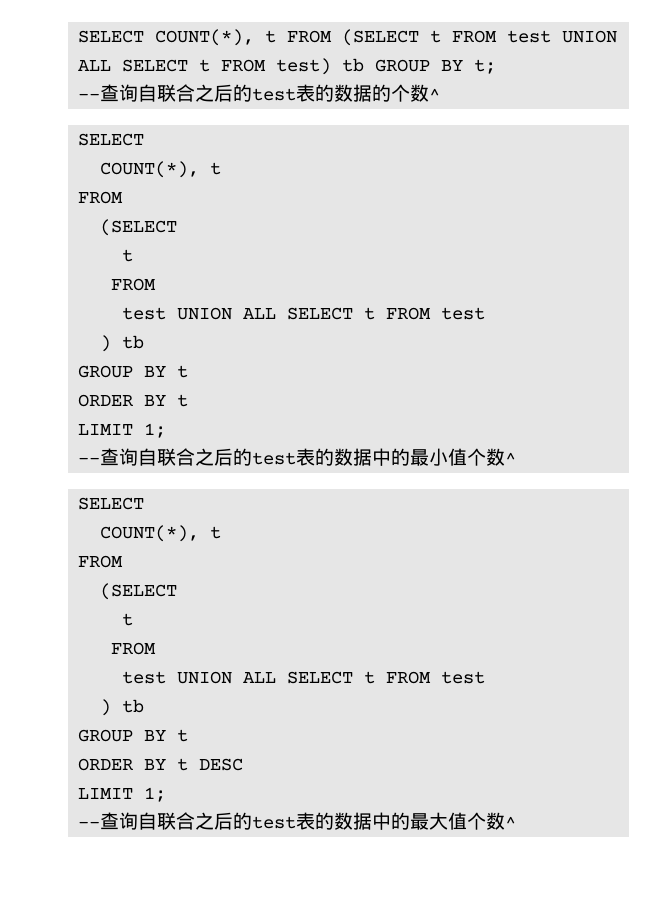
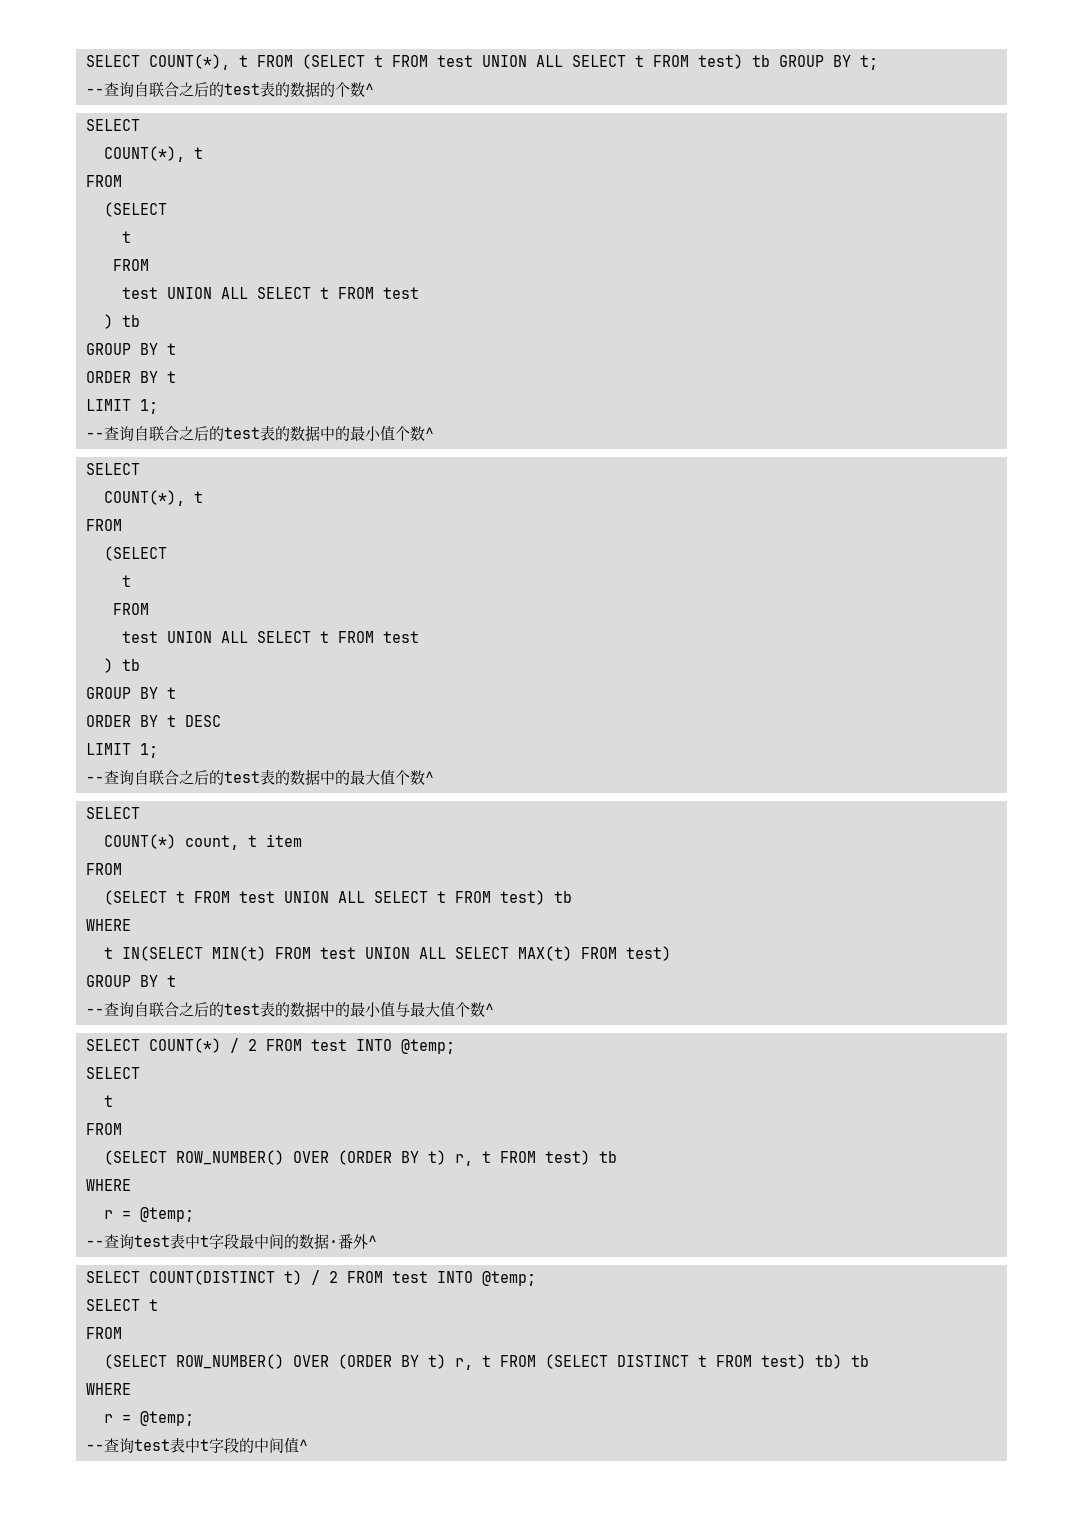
(516, 822) none -> [86,807,141,819] [104,834,303,850] [86,863,123,875] [104,890,573,905] [86,919,132,931] [104,946,672,961] [86,975,177,987] [86,1001,495,1017] [86,1038,456,1054] [86,1067,141,1079] [104,1095,114,1107] [86,1123,123,1135] [104,1150,618,1166] [86,1179,132,1191] [104,1207,195,1222] [86,1233,378,1249] [86,1270,537,1286] [86,1299,159,1311] [86,1327,123,1339] [104,1354,870,1370] [86,1383,132,1395] [104,1411,195,1426] [86,1437,309,1453] // SELECT // COUNT(*) count, t item // FROM // (SELECT t FROM test UNION ALL SELECT t FROM test) tb // WHERE // t IN(SELECT MIN(t) FROM test UNION ALL SELECT MAX(t) FROM test) // GROUP BY t // --查询自联合之后的test表的数据中的最小值与最大值个数^ // SELECT COUNT(*) / 2 FROM test INTO @temp; // SELECT // t // FROM // (SELECT ROW_NUMBER() OVER (ORDER BY t) r, t FROM test) tb // WHERE // r = @temp; // --查询test表中t字段最中间的数据·番外^ // SELECT COUNT(DISTINCT t) / 2 FROM test INTO @temp; // SELECT t // FROM // (SELECT ROW_NUMBER() OVER (ORDER BY t) r, t FROM (SELECT DISTINCT t FROM test) tb) tb // WHERE // r = @temp; // --查询test表中t字段的中间值^

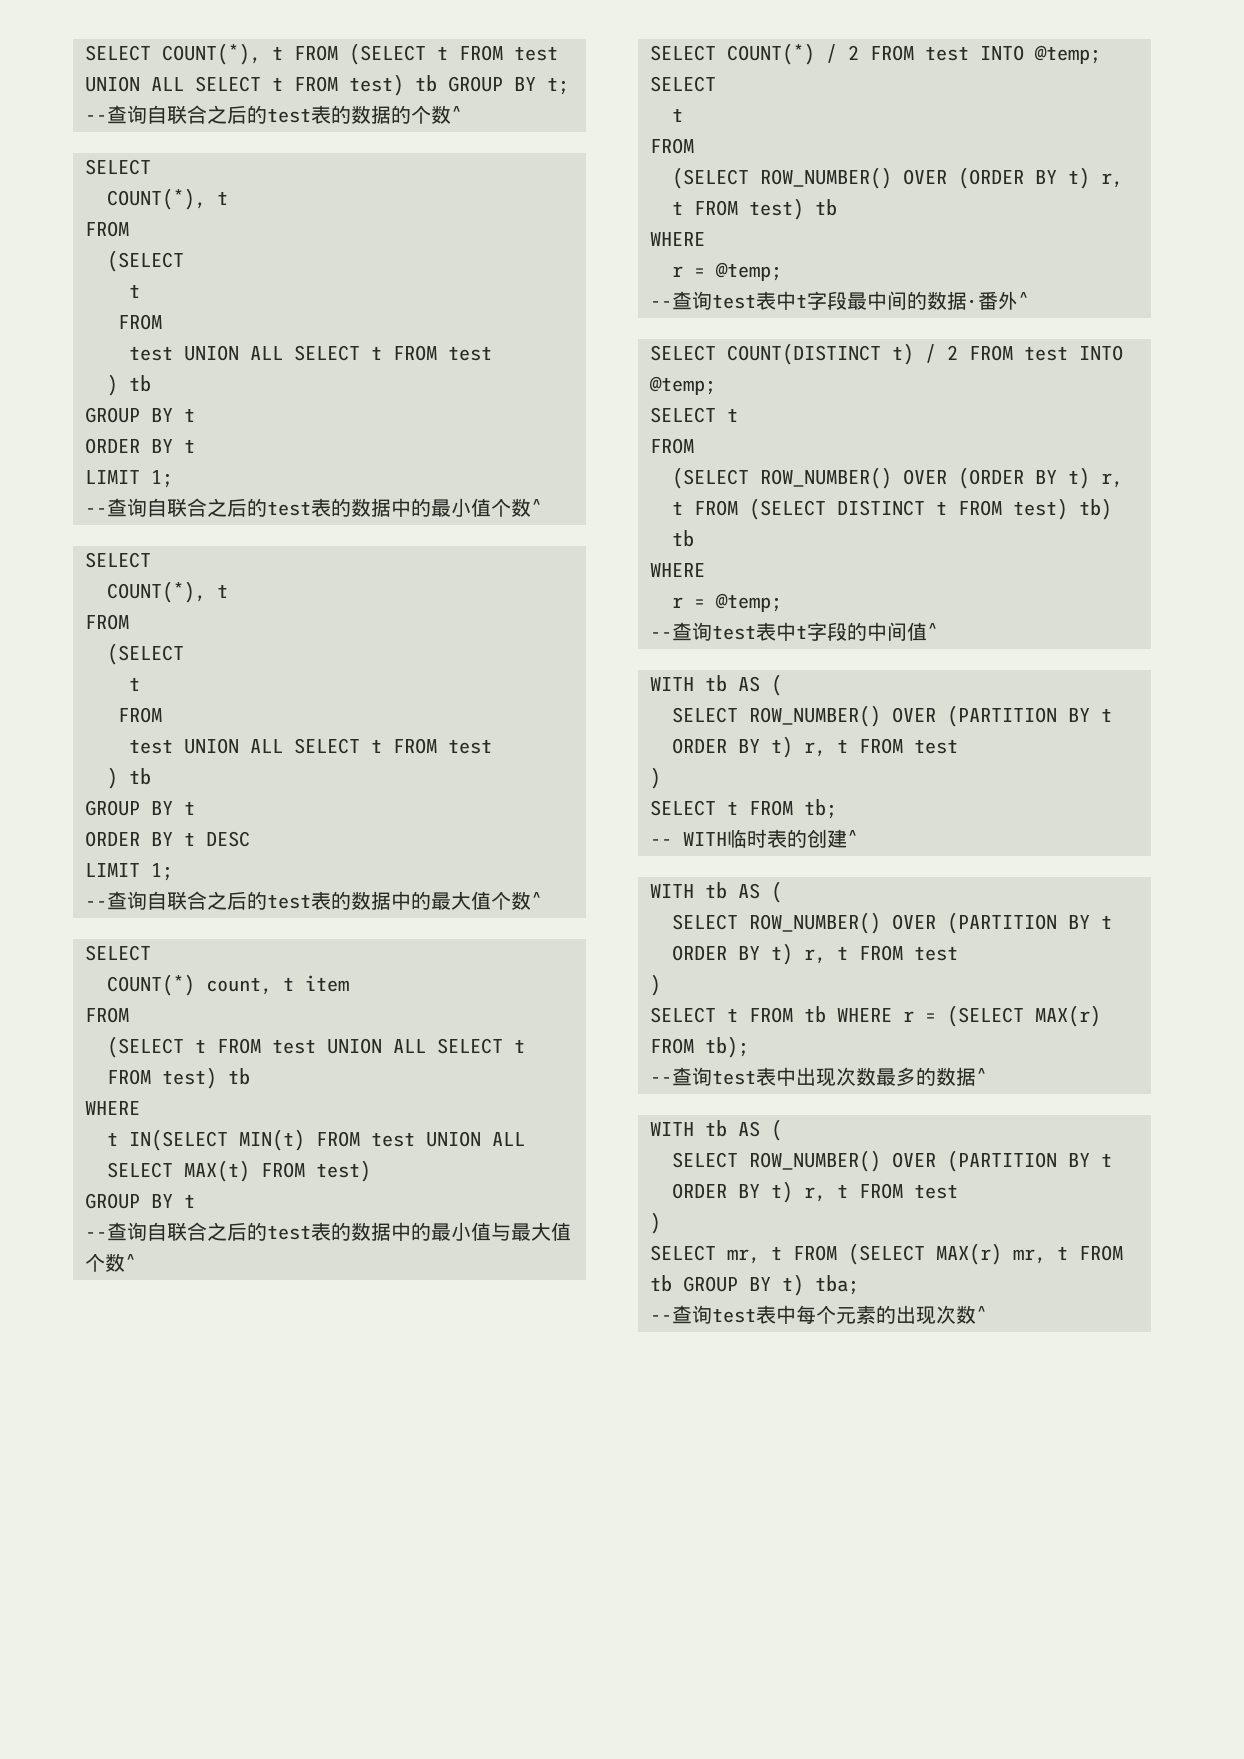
(309, 1445) none -> [649,674,782,696] [671,705,1112,727] [671,736,958,758] [649,767,661,789] [649,799,837,819] [649,829,858,848] [649,881,782,903] [671,912,1112,934] [671,943,958,965] [649,974,661,996] [649,1005,1101,1027] [649,1036,749,1058] [649,1067,987,1087] [649,1119,782,1141] [671,1150,1112,1172] [671,1181,958,1203] [649,1212,661,1234] [649,1243,1123,1265] [649,1274,859,1296] [649,1305,987,1325] // WITH tb AS ( // SELECT ROW_NUMBER() OVER (PARTITION BY t ORDER BY t) r, t FROM test // ) // SELECT t FROM tb; // -- WITH临时表的创建^ // WITH tb AS ( // SELECT ROW_NUMBER() OVER (PARTITION BY t ORDER BY t) r, t FROM test // ) // SELECT t FROM tb WHERE r = (SELECT MAX(r) FROM tb); // --查询test表中出现次数最多的数据^ // WITH tb AS ( // SELECT ROW_NUMBER() OVER (PARTITION BY t ORDER BY t) r, t FROM test // ) // SELECT mr, t FROM (SELECT MAX(r) mr, t FROM tb GROUP BY t) tba; // --查询test表中每个元素的出现次数^

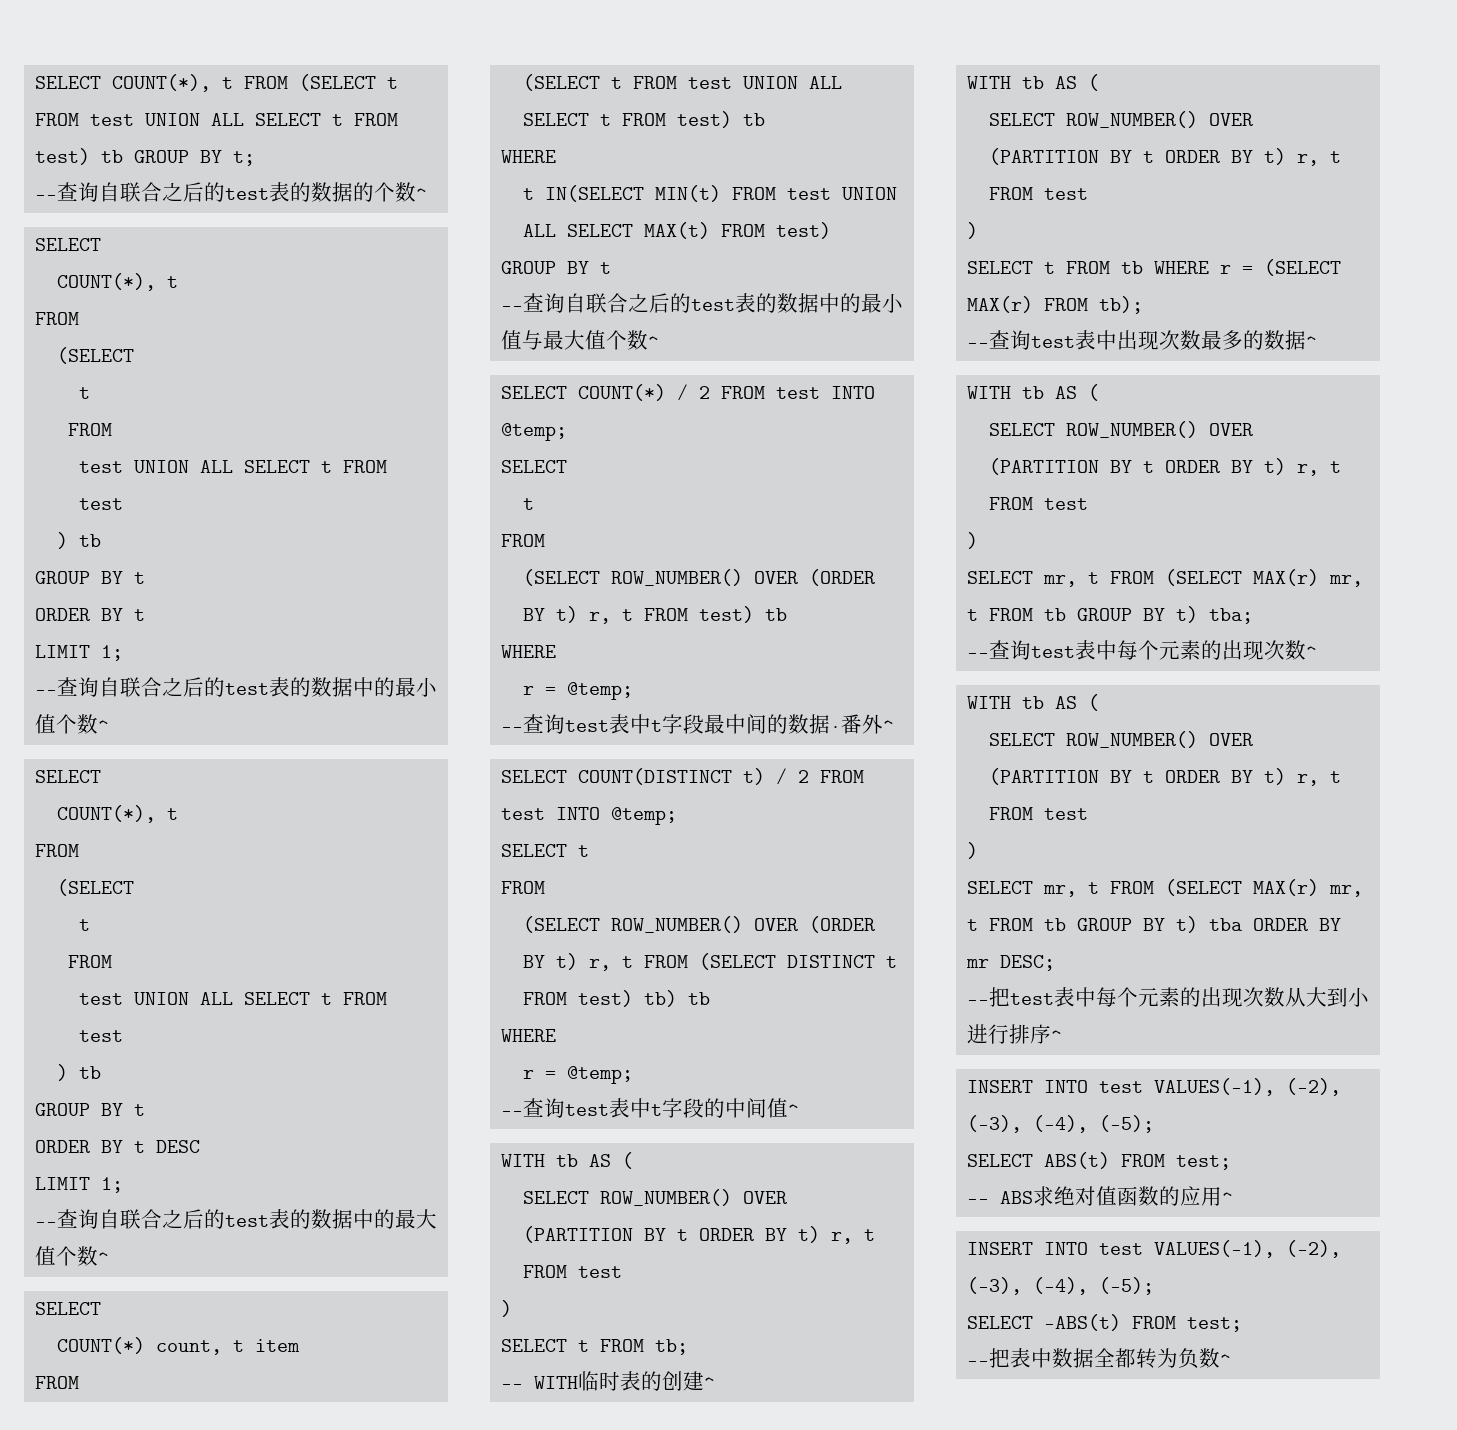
(987, 1314) none -> [966,694,1099,711] [988,731,1253,748] [988,768,1341,786] [988,807,1088,820] [966,842,978,859] [966,879,1363,897] [966,916,1341,933] [965,955,1055,971] [966,987,1369,1007] [966,1024,1062,1044] [966,1078,1341,1096] [966,1115,1154,1133] [966,1152,1231,1170] [966,1186,1233,1206] [966,1240,1341,1258] [966,1277,1154,1295] [966,1314,1242,1332] [966,1348,1231,1369] // WITH tb AS ( // SELECT ROW_NUMBER() OVER (PARTITION BY t ORDER BY t) r, t FROM test // ) // SELECT mr, t FROM (SELECT MAX(r) mr, t FROM tb GROUP BY t) tba ORDER BY mr DESC; // --把test表中每个元素的出现次数从大到小进行排序^ // INSERT INTO test VALUES(-1), (-2), (-3), (-4), (-5); // SELECT ABS(t) FROM test; // -- ABS求绝对值函数的应用^ // INSERT INTO test VALUES(-1), (-2), (-3), (-4), (-5); // SELECT -ABS(t) FROM test; // --把表中数据全都转为负数^

